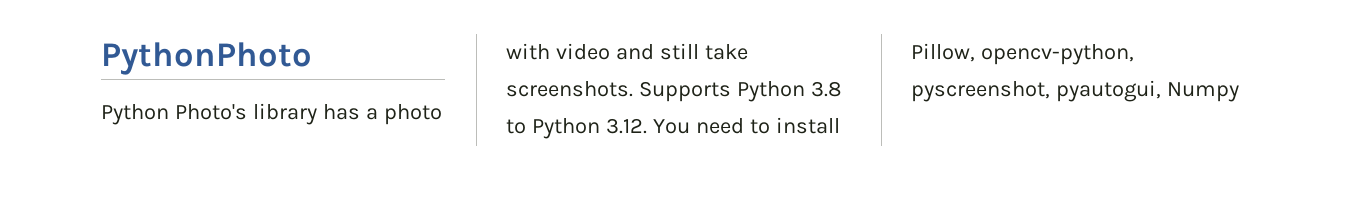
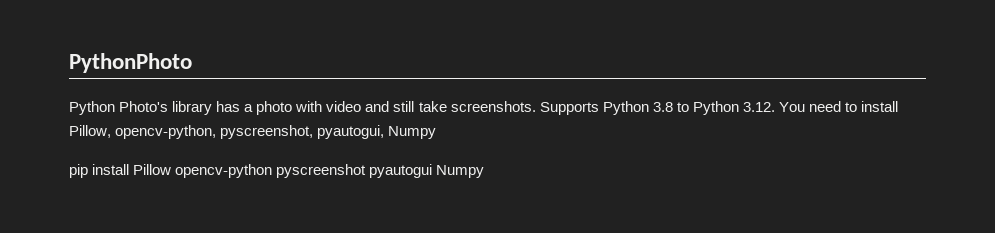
(1239, 92) none -> [69,164,485,178] // pip install Pillow opencv-python pyscreenshot pyautogui Numpy

